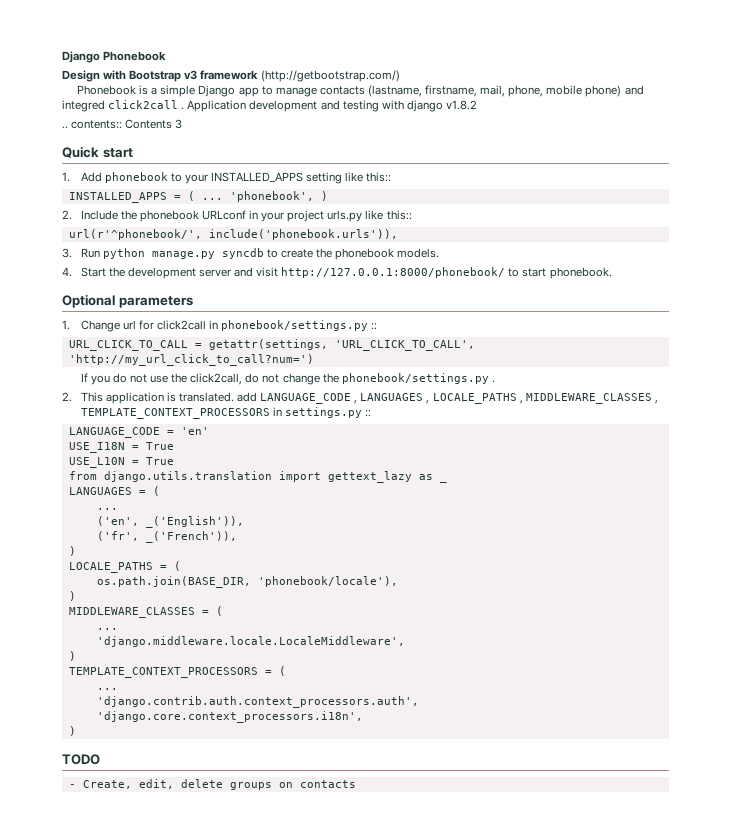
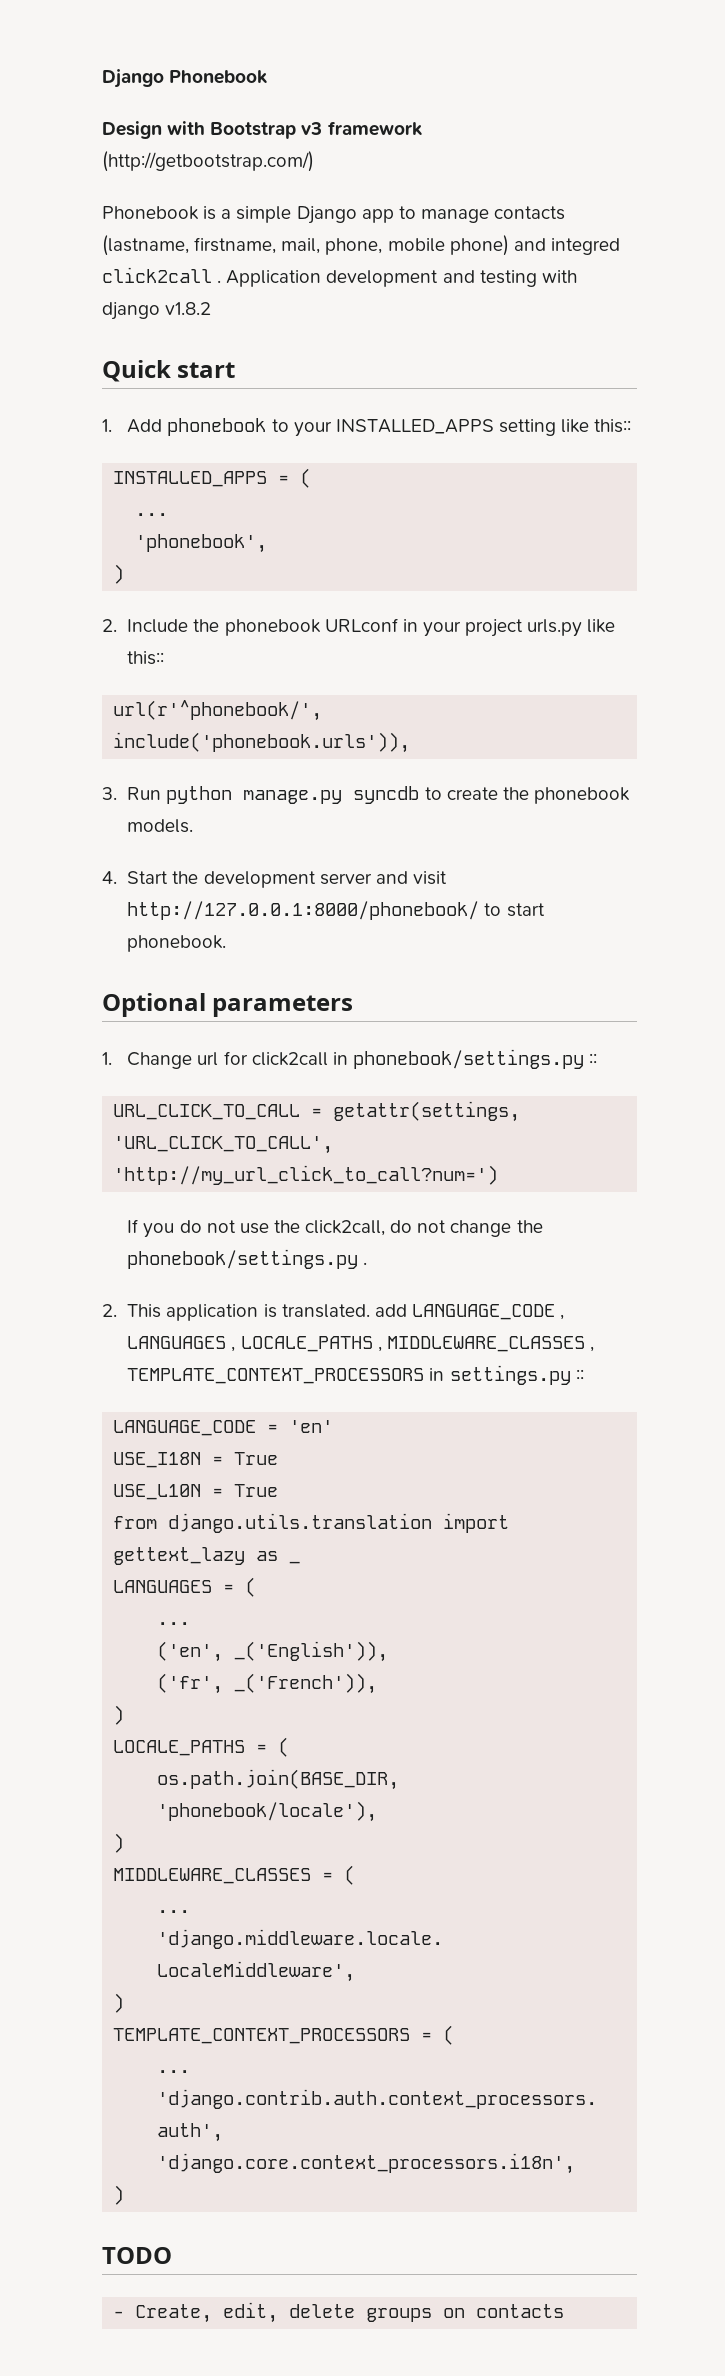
[62,119,183,129] // .. contents:: Contents 3 -> (212, 308) none
[201,198,223,200] ... -> [135,513,169,516] // ... //
(314, 196) none -> (268, 543) //

